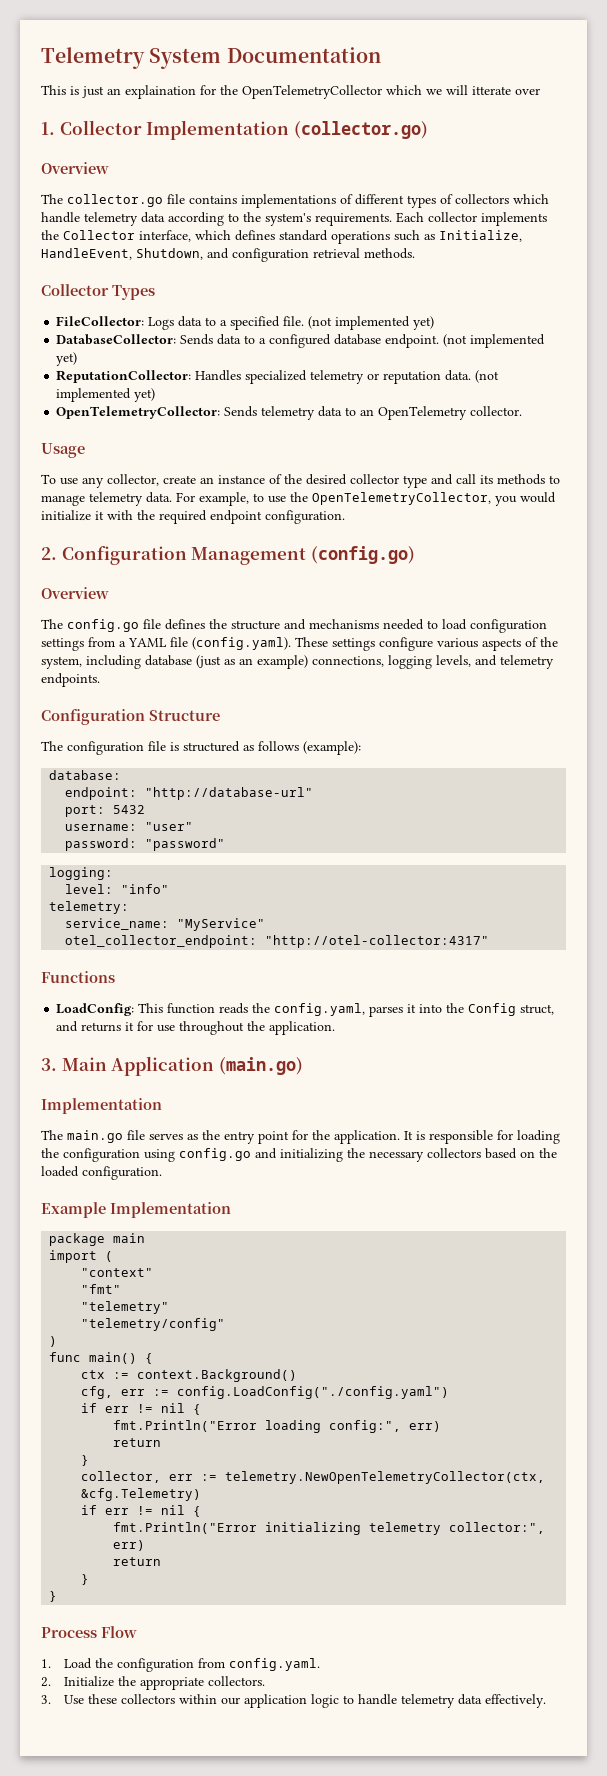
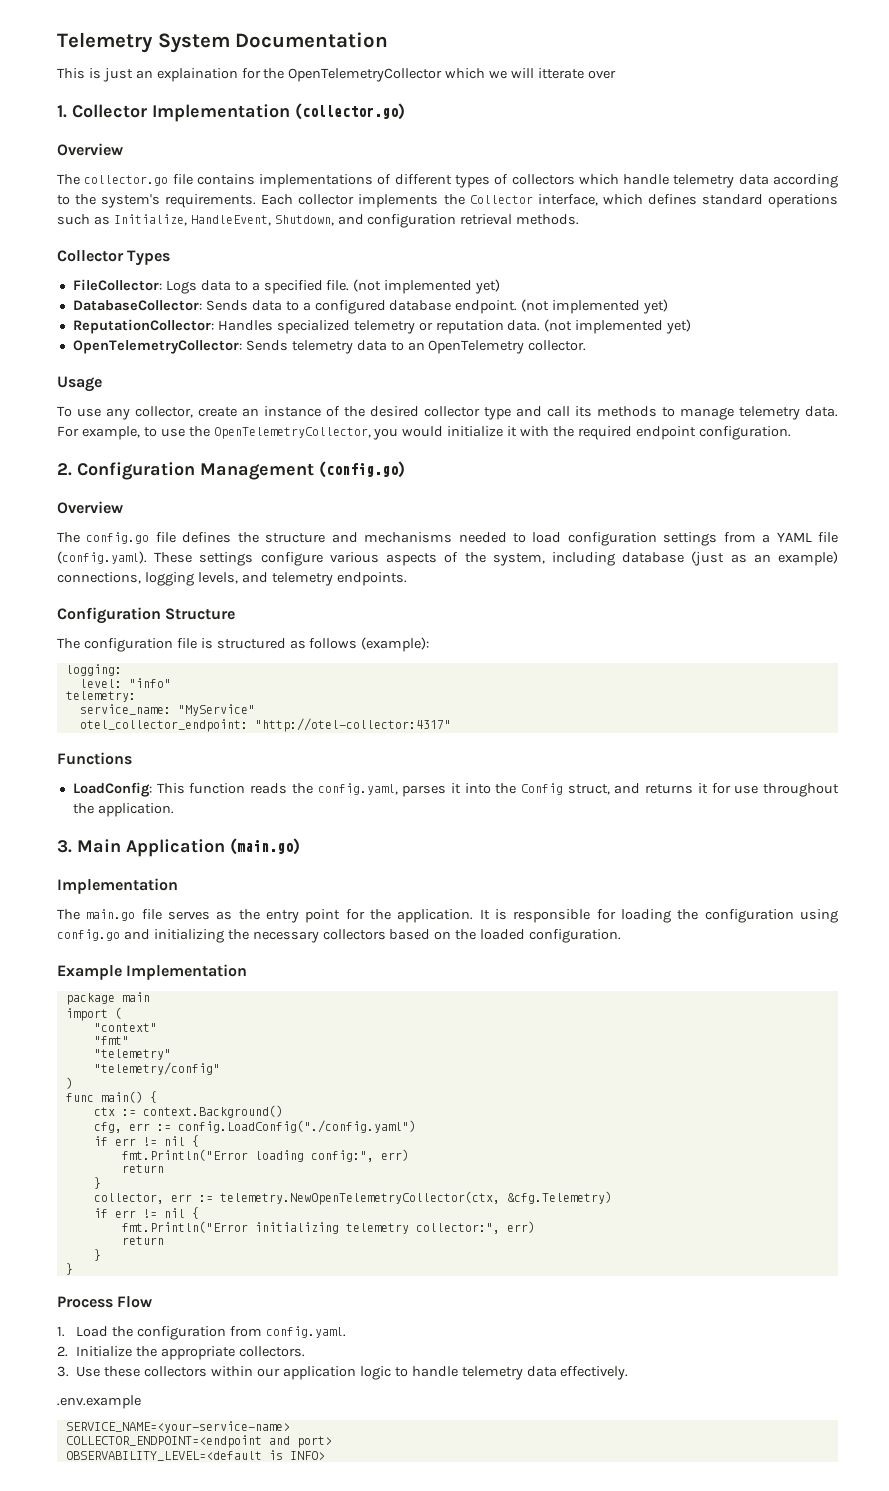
[49,770,122,780] [65,787,314,800] [65,805,146,817] [65,822,194,831] [65,838,226,851] // database: // endpoint: "http://database-url" // port: 5432 // username: "user" // password: "password" -> (430, 644) none
(546, 1701) none -> [57,1395,141,1409] [65,1421,290,1433] [65,1435,332,1448] [65,1450,325,1461] // .env.example // SERVICE_NAME=<your-service-name> // COLLECTOR_ENDPOINT=<endpoint and port> // OBSERVABILITY_LEVEL=<default is INFO>

